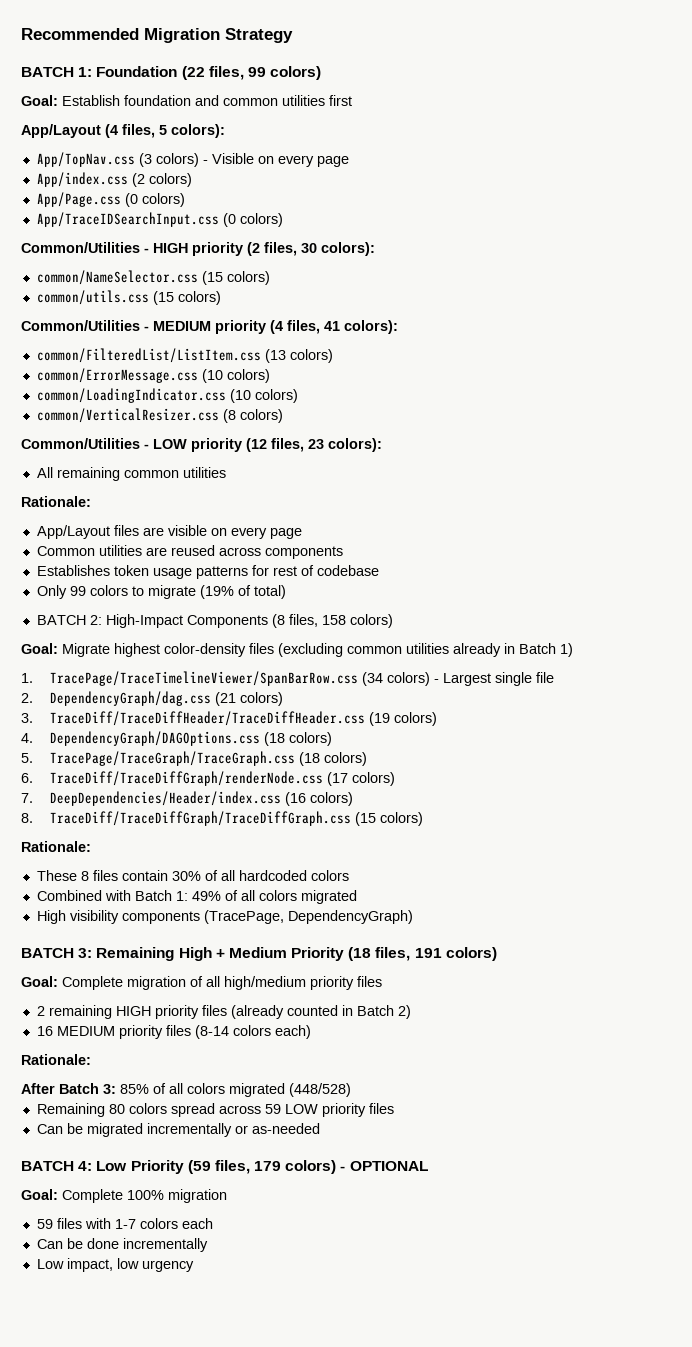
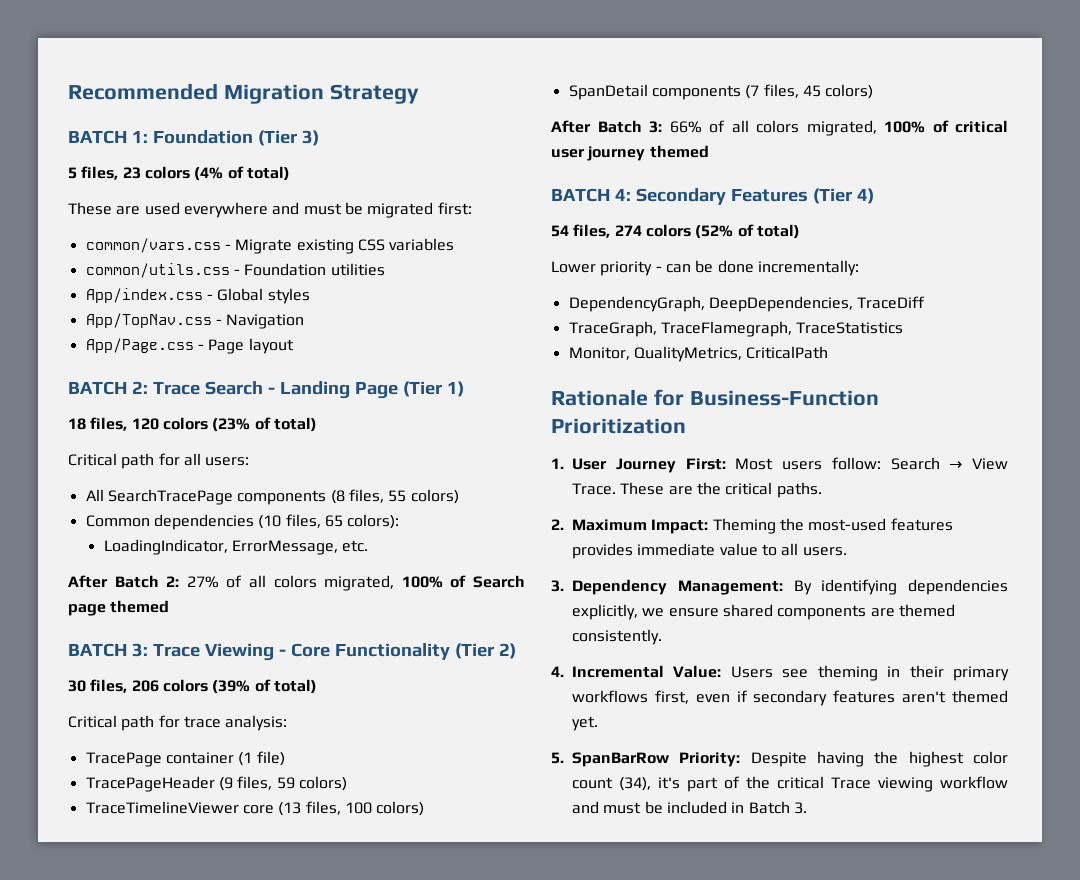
[181,66,322,80] [21,95,352,106] [21,124,225,138] [36,152,349,167] [36,172,192,187] [36,192,185,207] [36,212,283,227] [21,242,375,256] [36,270,270,285] [36,290,221,305] [21,320,398,334] [36,348,333,363] [36,368,270,383] [36,388,298,403] [36,408,283,423] [21,438,382,452] [36,467,226,481] [21,496,91,507] [36,525,302,539] [36,545,343,559] [36,565,379,579] [36,585,286,599] [36,614,268,628] (22 files, 99 colors) // Goal: Establish foundation and common utilities first // App/Layout (4 files, 5 colors): // App/TopNav.css (3 colors) - Visible on every page // App/index.css (2 colors) // App/Page.css (0 colors) // App/TraceIDSearchInput.css (0 colors) // Common/Utilities - HIGH priority (2 files, 30 colors): // common/NameSelector.css (15 colors) // common/utils.css (15 colors) // Common/Utilities - MEDIUM priority (4 files, 41 colors): // common/FilteredList/ListItem.css (13 colors) // common/ErrorMessage.css (10 colors) // common/LoadingIndicator.css (10 colors) // common/VerticalResizer.css (8 colors) // Common/Utilities - LOW priority (12 files, 23 colors): // All remaining common utilities // Rationale: // App/Layout files are visible on every page // Common utilities are reused across components // Establishes token usage patterns for rest of codebase // Only 99 colors to migrate (19% of total) // BATCH 2: High-Impact Components -> [257,130,319,146] [68,166,290,181] [68,202,472,218] [85,238,455,254] [85,263,385,278] [85,288,310,304] [85,313,305,329] [85,338,294,354] [68,381,464,399] [68,417,317,432] [68,453,250,469] [85,489,327,505] (Tier 3) // 5 files, 23 colors (4% of total) // These are used everywhere and must be migrated first: // common/vars.css - Migrate existing CSS variables // common/utils.css - Foundation utilities // App/index.css - Global styles // App/TopNav.css - Navigation // App/Page.css - Page layout // BATCH 2: Trace Search - Landing Page (Tier 1) // 18 files, 120 colors (23% of total) // Critical path for all users: // All SearchTracePage components
[321,614,393,628] [21,643,573,657] [21,671,554,686] [21,691,283,706] [21,711,437,726] [21,731,332,746] [21,751,367,766] [21,771,395,786] [21,791,353,806] [21,811,423,826] [21,841,91,852] [36,870,349,881] [36,890,357,904] [36,910,413,924] [21,947,497,961] [21,976,382,990] [36,1005,411,1019] [36,1025,311,1039] [21,1054,91,1065] 158 colors) // Goal: Migrate highest color-density files (excluding common utilities already in Batch 1) // 1. TracePage/TraceTimelineViewer/SpanBarRow.css (34 colors) - Largest single file // 2. DependencyGraph/dag.css (21 colors) // 3. TraceDiff/TraceDiffHeader/TraceDiffHeader.css (19 colors) // 4. DependencyGraph/DAGOptions.css (18 colors) // 5. TracePage/TraceGraph/TraceGraph.css (18 colors) // 6. TraceDiff/TraceDiffGraph/renderNode.css (17 colors) // 7. DeepDependencies/Header/index.css (16 colors) // 8. TraceDiff/TraceDiffGraph/TraceDiffGraph.css (15 colors) // Rationale: // These 8 files contain 30% of all hardcoded colors // Combined with Batch 1: 49% of all colors migrated // High visibility components (TracePage, DependencyGraph) // BATCH 3: Remaining High + Medium Priority (18 files, 191 colors) // Goal: Complete migration of all high/medium priority files // 2 remaining HIGH priority files (already counted in Batch 2) // 16 MEDIUM priority files (8-14 colors each) // Rationale: -> [388,489,459,504] [85,514,400,530] [103,539,369,555] [68,575,525,591] [68,600,170,616] [68,643,516,661] [68,679,317,694] [68,715,288,731] [85,751,285,767] [85,776,347,792] [85,801,425,816] [568,84,874,100] 55 colors) // Common dependencies (10 files, 65 colors): // LoadingIndicator, ErrorMessage, etc. // After Batch 2: 27% of all colors migrated, 100% of Search page themed // BATCH 3: Trace Viewing - Core Functionality (Tier 2) // 30 files, 206 colors (39% of total) // Critical path for trace analysis: // TracePage container (1 file) // TracePageHeader (9 files, 59 colors) // TraceTimelineViewer core (13 files, 100 colors) // SpanDetail components (7 files, 45 colors)
[120,1083,351,1097] [36,1103,394,1117] [36,1123,320,1137] [21,1160,428,1174] [21,1189,227,1203] [36,1218,213,1229] [36,1238,208,1252] [36,1258,194,1272] 85% of all colors migrated (448/528) // Remaining 80 colors spread across 59 LOW priority files // Can be migrated incrementally or as-needed // BATCH 4: Low Priority (59 files, 179 colors) - OPTIONAL // Goal: Complete 100% migration // 59 files with 1-7 colors each // Can be done incrementally // Low impact, low urgency -> [669,120,1008,136] [551,145,709,161] [551,188,874,205] [551,224,800,239] [551,260,859,276] [568,296,926,312] [568,321,904,337] [568,346,829,362] [551,389,879,406] [551,418,686,434] [551,457,1008,473] [572,482,822,498] [551,518,953,534] [572,543,847,559] [551,579,1008,595] [572,604,955,620] [572,629,662,645] [551,665,1009,681] [572,690,1008,706] [572,716,598,731] [551,751,1008,767] [572,776,1008,792] [572,801,807,814] 66% of all colors migrated, 100% of critical user journey themed // BATCH 4: Secondary Features (Tier 4) // 54 files, 274 colors (52% of total) // Lower priority - can be done incrementally: // DependencyGraph, DeepDependencies, TraceDiff // TraceGraph, TraceFlamegraph, TraceStatistics // Monitor, QualityMetrics, CriticalPath // Rationale for Business-Function Prioritization // 1. User Journey First: Most users follow: Search → View Trace. These are the critical paths. // 2. Maximum Impact: Theming the most-used features provides immediate value to all users. // 3. Dependency Management: By identifying dependencies explicitly, we ensure shared components are themed consistently. // 4. Incremental Value: Users see theming in their primary workflows first, even if secondary features aren't themed yet. // 5. SpanBarRow Priority: Despite having the highest color count (34), it's part of the critical Trace viewing workflow and must be included in Batch 3.

